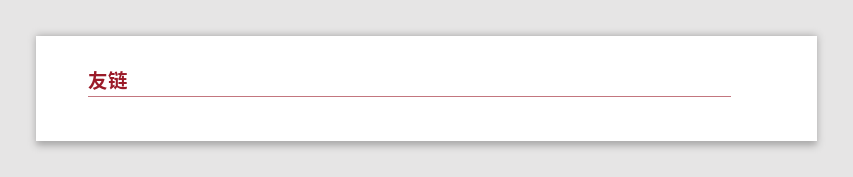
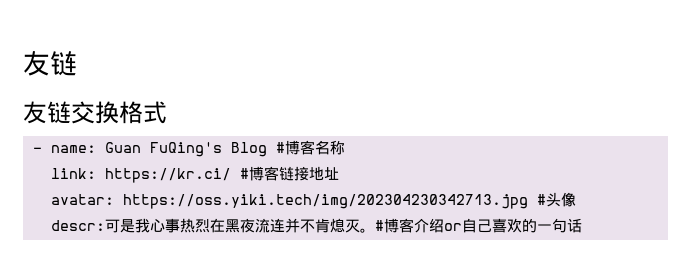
[88,71,128,90] 友链 -> [23,51,77,76] [23,101,167,124] [32,140,345,157] [50,166,339,183] [50,192,576,209] [50,218,582,233] 友链 // 友链交换格式 // - name: Guan FuQing's Blog #博客名称 // link: https://kr.ci/ #博客链接地址 // avatar: https://oss.yiki.tech/img/202304230342713.jpg #头像 // descr:可是我心事热烈在黑夜流连并不肯熄灭。#博客介绍or自己喜欢的一句话

